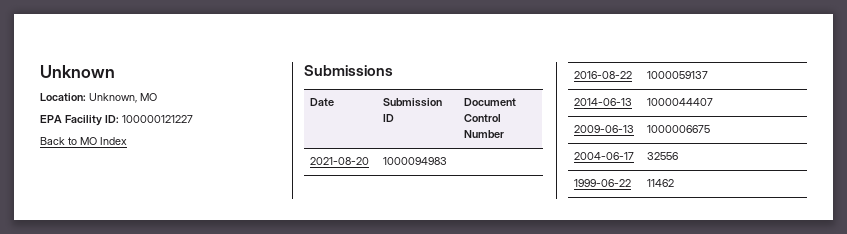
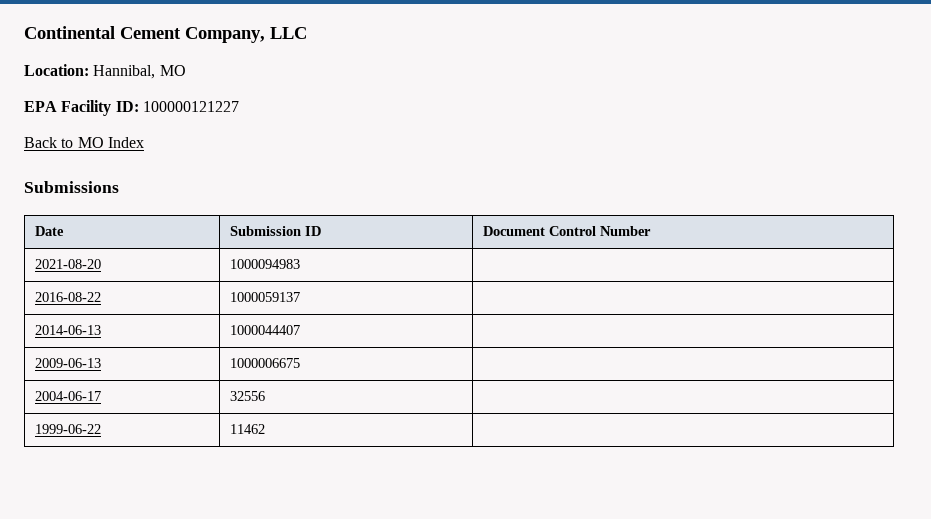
[40,65,115,78] Unknown -> [24,26,307,43] Continental Cement Company, LLC
[89,93,137,103] Unknown, -> [93,65,156,79] Hannibal,

